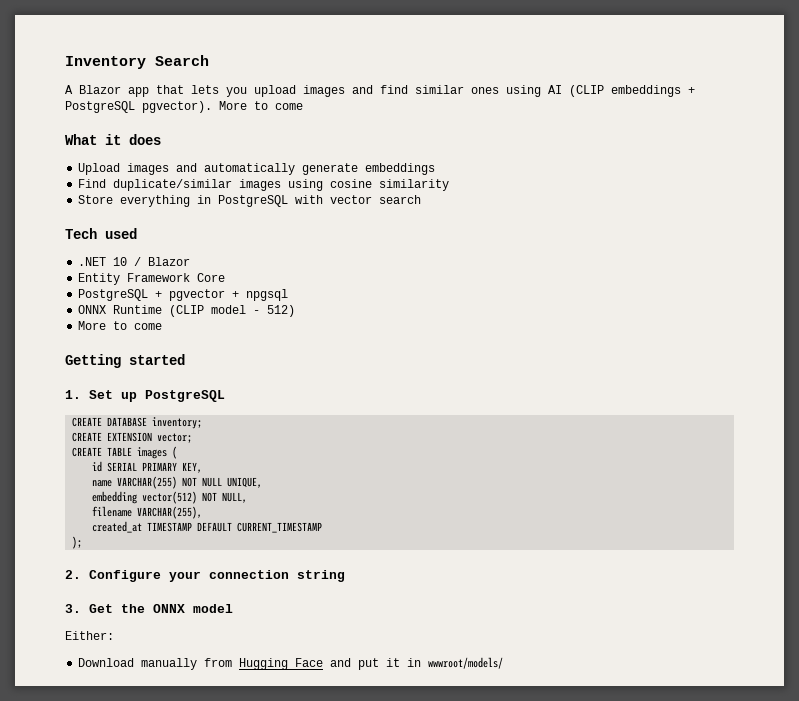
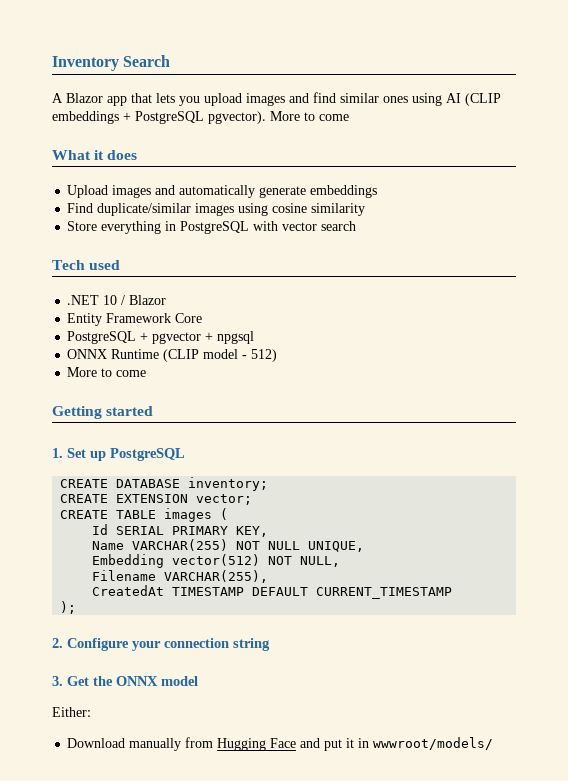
[92,461,103,472] id -> [92,524,109,535] Id
[92,480,113,487] name -> [92,541,125,550] Name
[92,491,138,504] embedding -> [92,554,165,568] Embedding
[92,506,133,517] filename -> [92,570,157,581] Filename
[92,521,143,533] created_at -> [92,585,165,596] CreatedAt

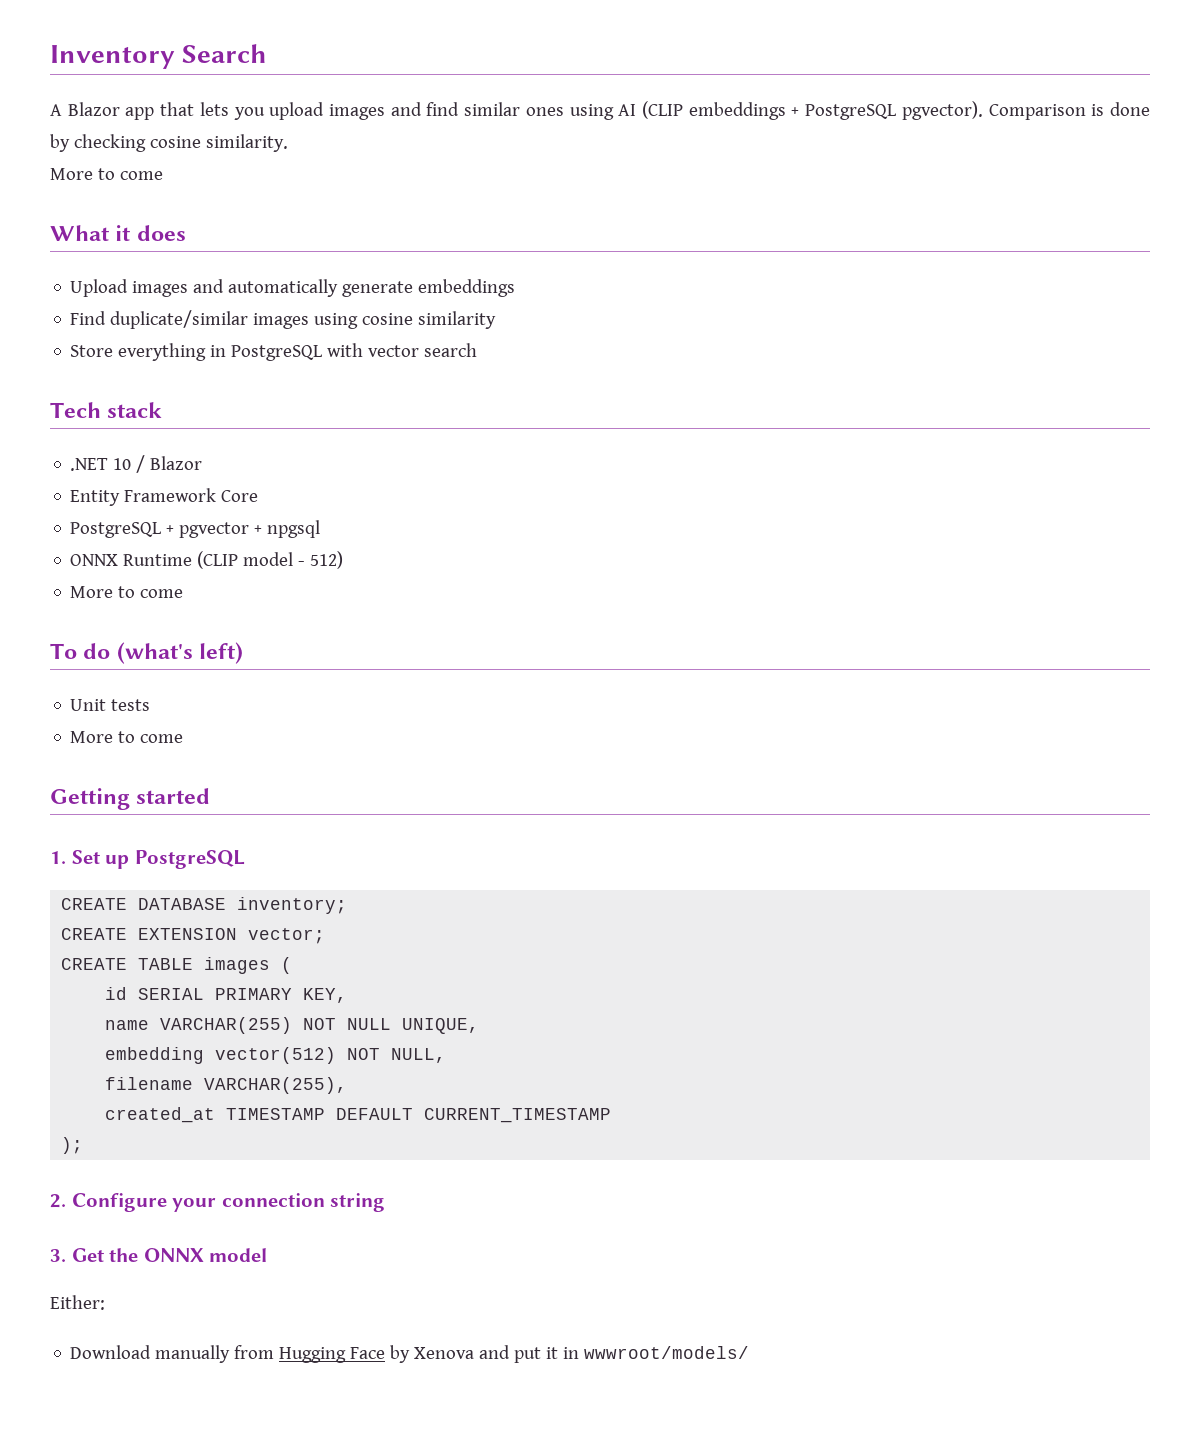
(266, 117) none -> [988,102,1150,120] [50,134,288,152] Comparison is done by checking cosine similarity. //
[89,260,121,270] used -> [107,402,163,418] stack
(147, 373) none -> [50,642,244,664] [70,699,151,711] [70,731,184,743] // To do (what's left) // Unit tests // More to come
[92,524,109,535] Id -> [105,987,128,1000] id
[92,541,125,550] Name -> [105,1020,150,1030] name
[92,554,165,568] Embedding -> [105,1047,205,1064] embedding
[92,570,157,581] Filename -> [105,1077,194,1090] filename
[92,585,165,596] CreatedAt -> [105,1107,216,1123] created_at
(297, 743) none -> [390,1345,475,1363] by Xenova

